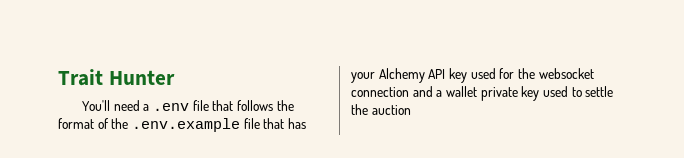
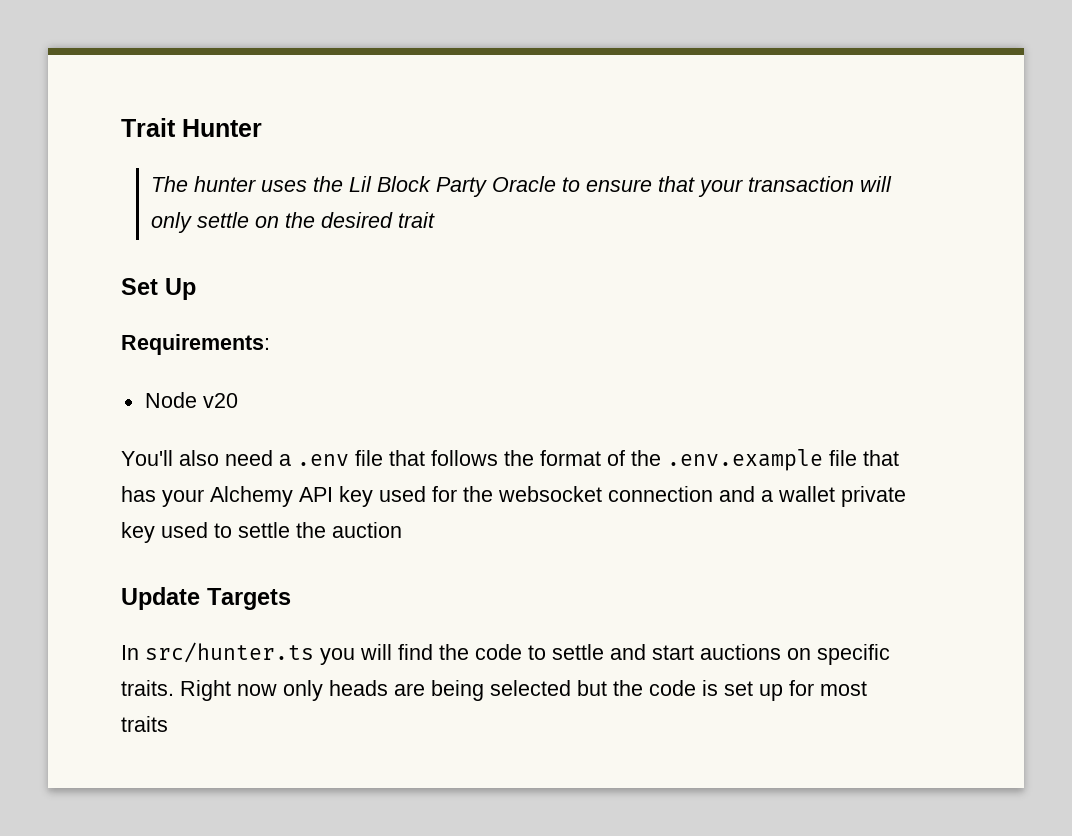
(175, 77) none -> [150,176,892,197] [150,212,435,233] [121,278,196,300] [121,334,270,355] [144,392,238,408] // The hunter uses the Lil Block Party Oracle to ensure that your transaction will only settle on the desired trait // Set Up // Requirements: // Node v20
(110, 105) none -> [179,450,219,466] also
(411, 110) none -> [121,587,291,610] [121,642,890,665] [121,680,867,701] [121,716,168,732] // Update Targets // In src/hunter.ts you will find the code to settle and start auctions on specific traits. Right now only heads are being selected but the code is set up for most traits

